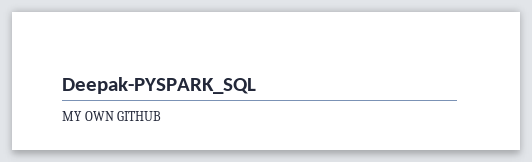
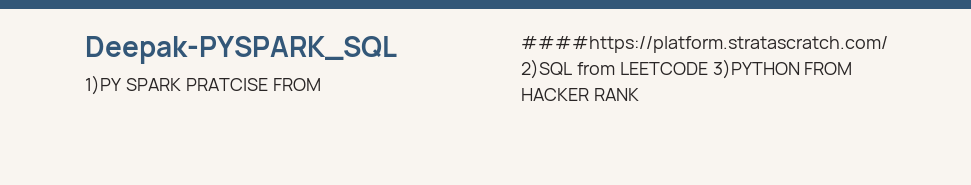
[62,111,162,121] MY OWN GITHUB -> [85,75,321,95] [521,36,888,53] [521,59,853,79] [521,88,639,101] 1)PY SPARK PRATCISE FROM ####https://platform.stratascratch.com/ 2)SQL from LEETCODE 3)PYTHON FROM HACKER RANK

